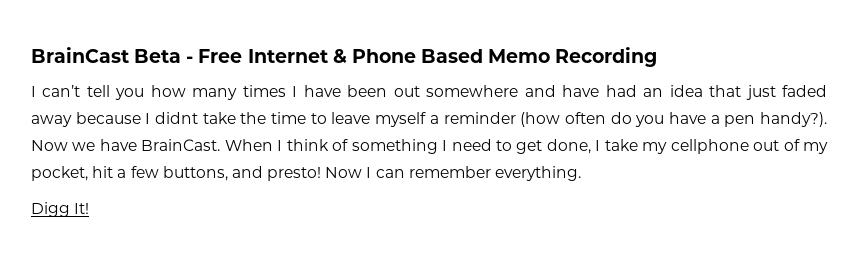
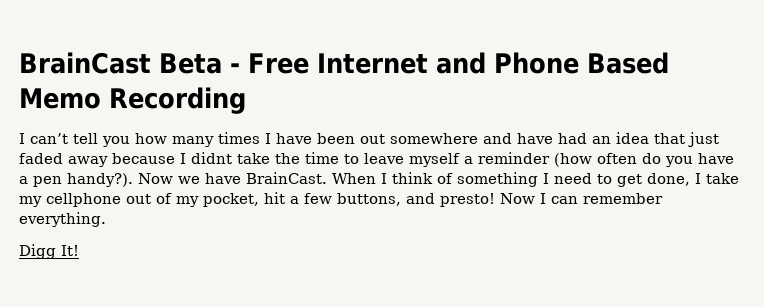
[332,49,347,63] & -> [435,52,486,74] and

